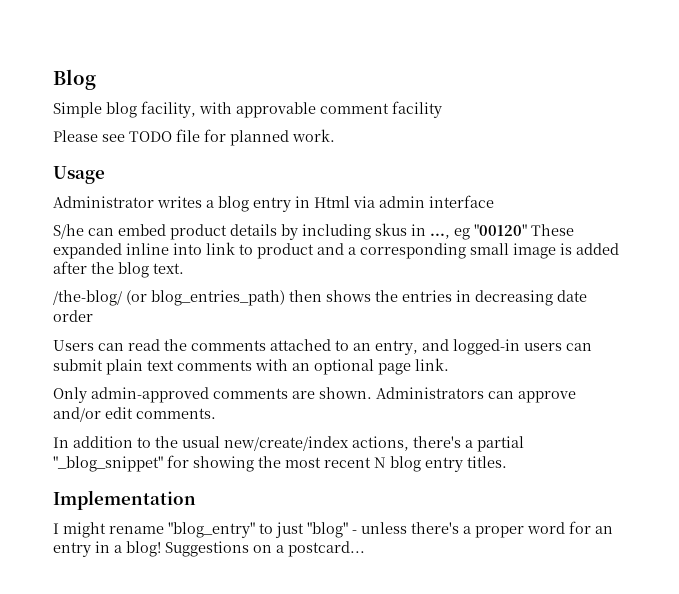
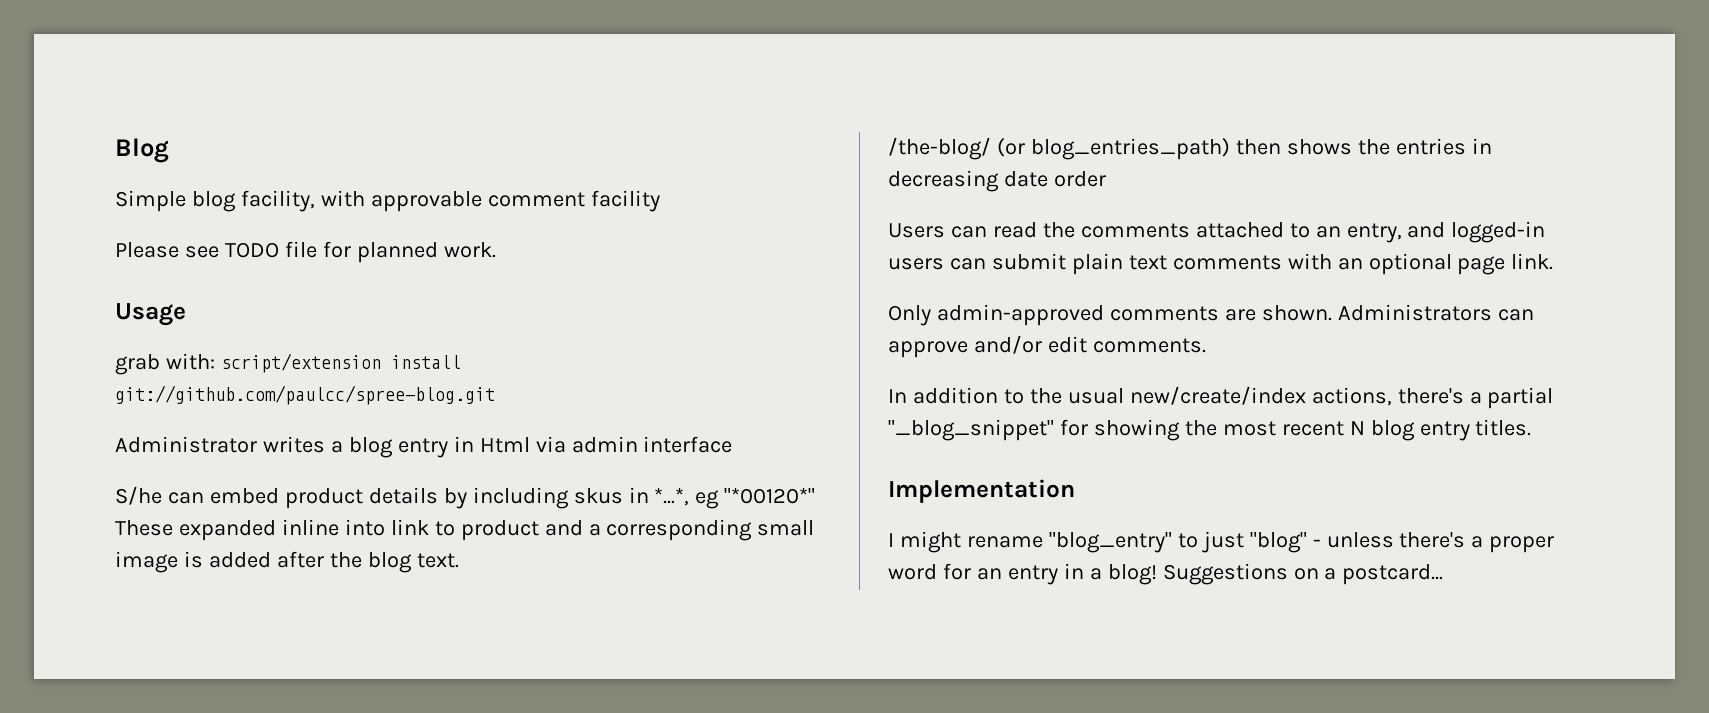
(105, 175) none -> [115,353,461,375] [115,385,495,405] // grab with: script/extension install git://github.com/paulcc/spree-blog.git
[430,224,527,240] ..., eg "00120" -> [654,487,816,509] *...*, eg "*00120*"

